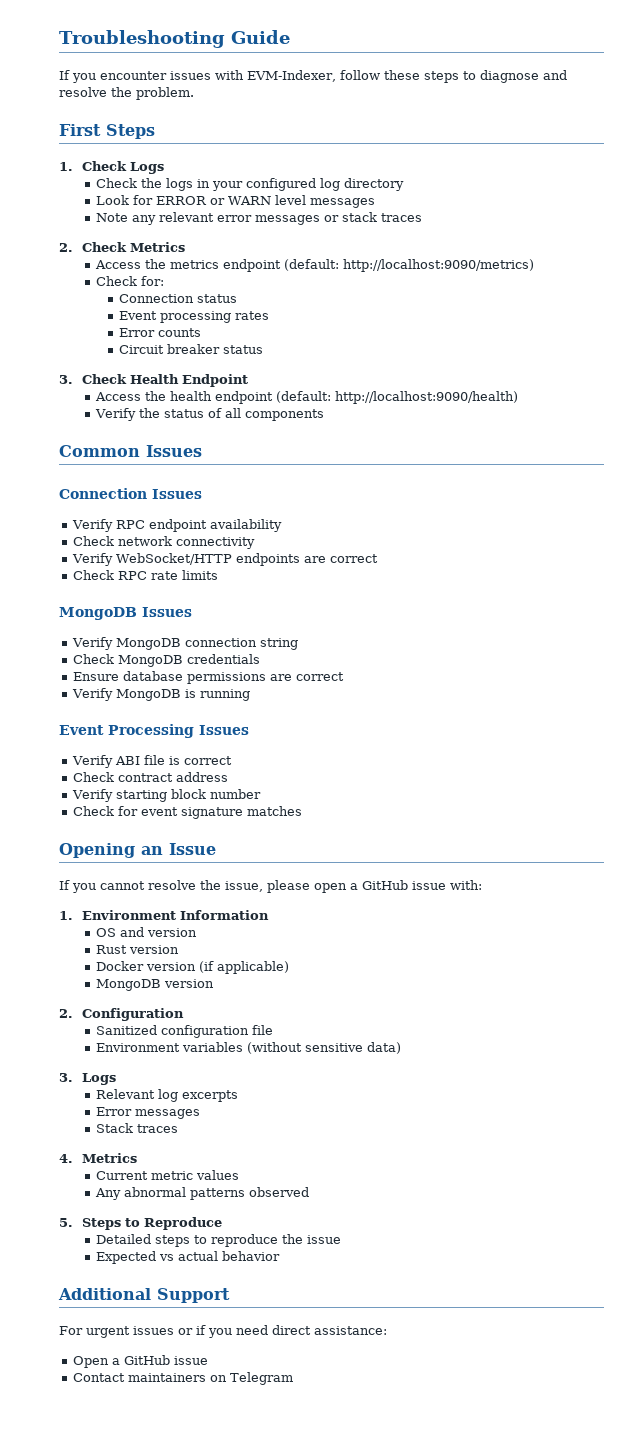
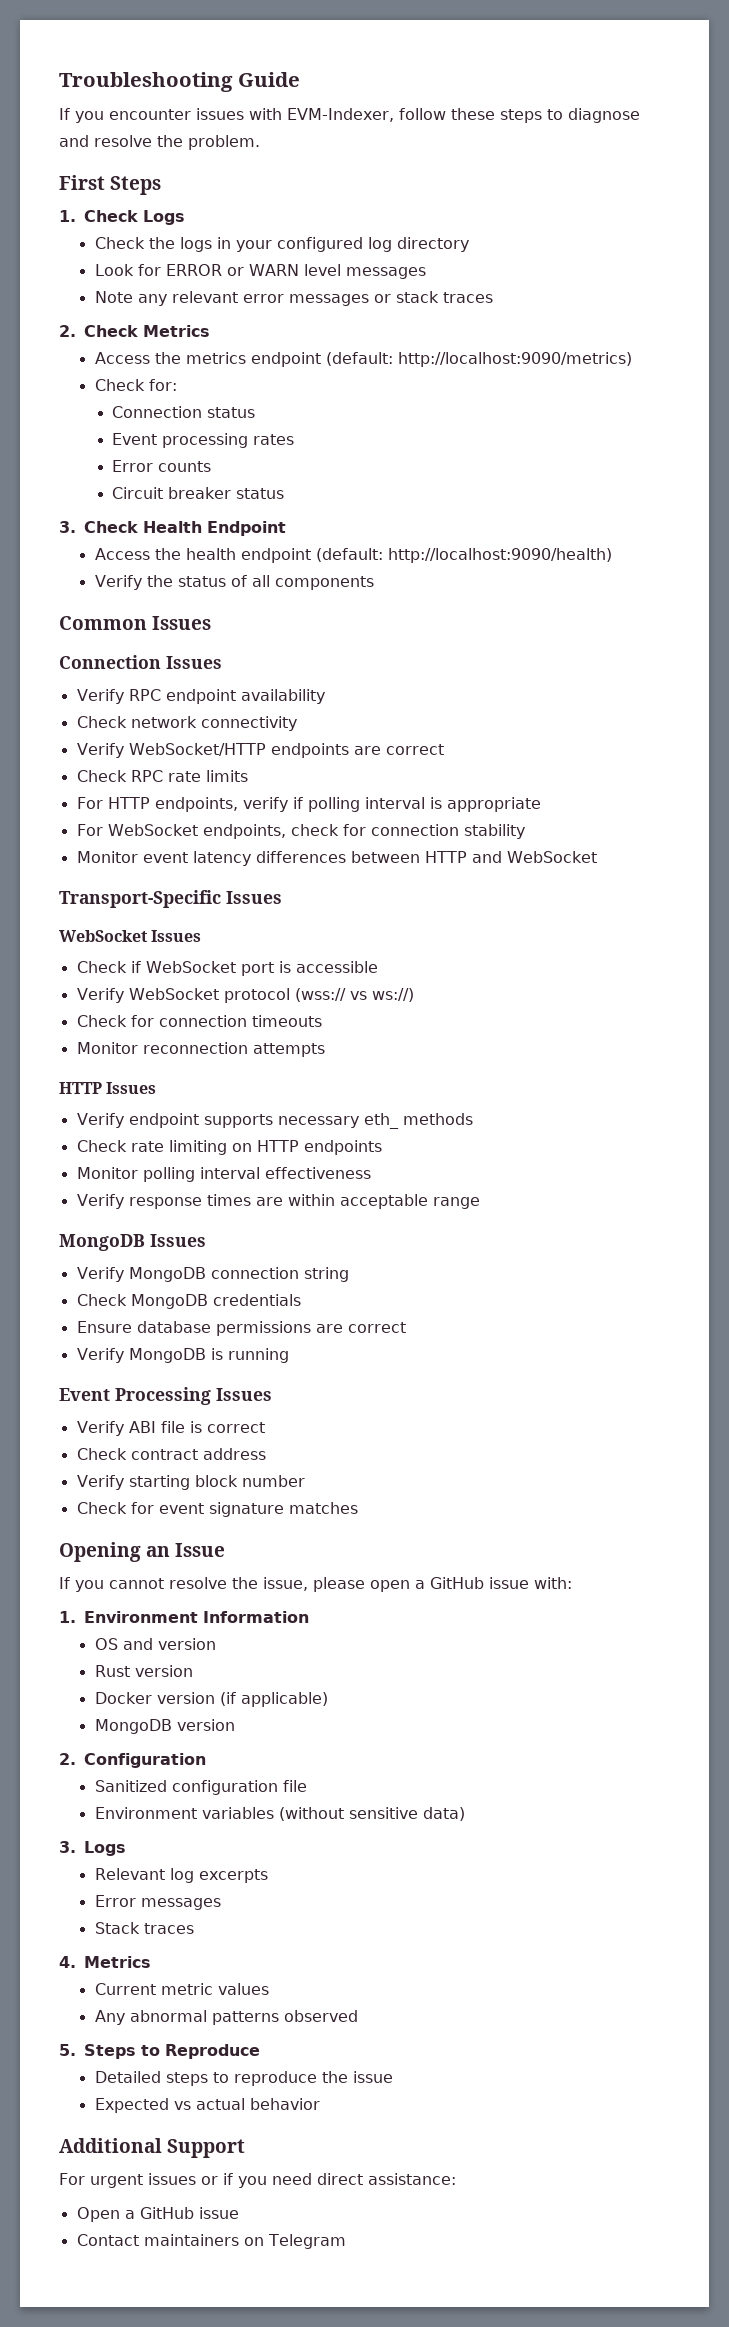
(218, 575) none -> [76,797,541,812] [76,824,525,839] [76,851,597,866] [59,890,282,908] [59,930,202,942] [76,961,378,976] [76,988,414,1003] [76,1015,322,1027] [76,1042,325,1057] [59,1082,157,1094] [76,1113,473,1129] [76,1140,382,1155] [76,1167,371,1182] [76,1194,480,1209] // For HTTP endpoints, verify if polling interval is appropriate // For WebSocket endpoints, check for connection stability // Monitor event latency differences between HTTP and WebSocket // Transport-Specific Issues // WebSocket Issues // Check if WebSocket port is accessible // Verify WebSocket protocol (wss:// vs ws://) // Check for connection timeouts // Monitor reconnection attempts // HTTP Issues // Verify endpoint supports necessary eth_ methods // Check rate limiting on HTTP endpoints // Monitor polling interval effectiveness // Verify response times are within acceptable range

